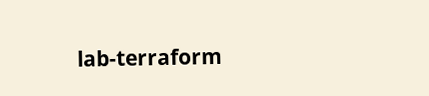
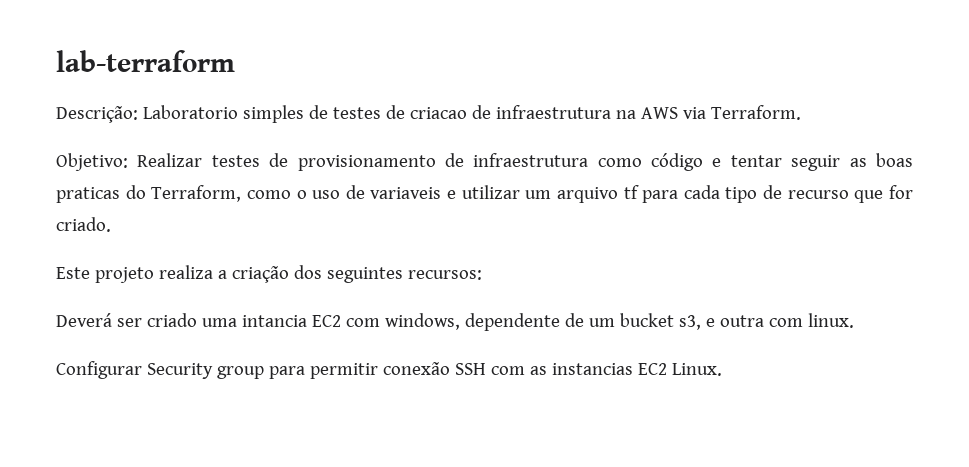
(223, 57) none -> [56,105,801,123] [56,153,913,171] [56,185,914,203] [56,217,111,232] [56,265,482,283] [56,313,854,331] [56,361,722,379] // Descrição: Laboratorio simples de testes de criacao de infraestrutura na AWS via Terraform. // Objetivo: Realizar testes de provisionamento de infraestrutura como código e tentar seguir as boas praticas do Terraform, como o uso de variaveis e utilizar um arquivo tf para cada tipo de recurso que for criado. // Este projeto realiza a criação dos seguintes recursos: // Deverá ser criado uma intancia EC2 com windows, dependente de um bucket s3, e outra com linux. // Configurar Security group para permitir conexão SSH com as instancias EC2 Linux.

